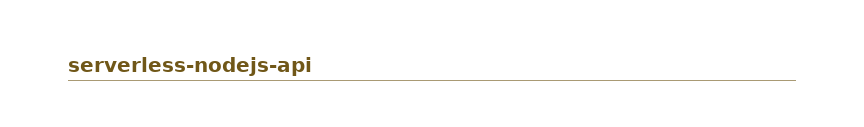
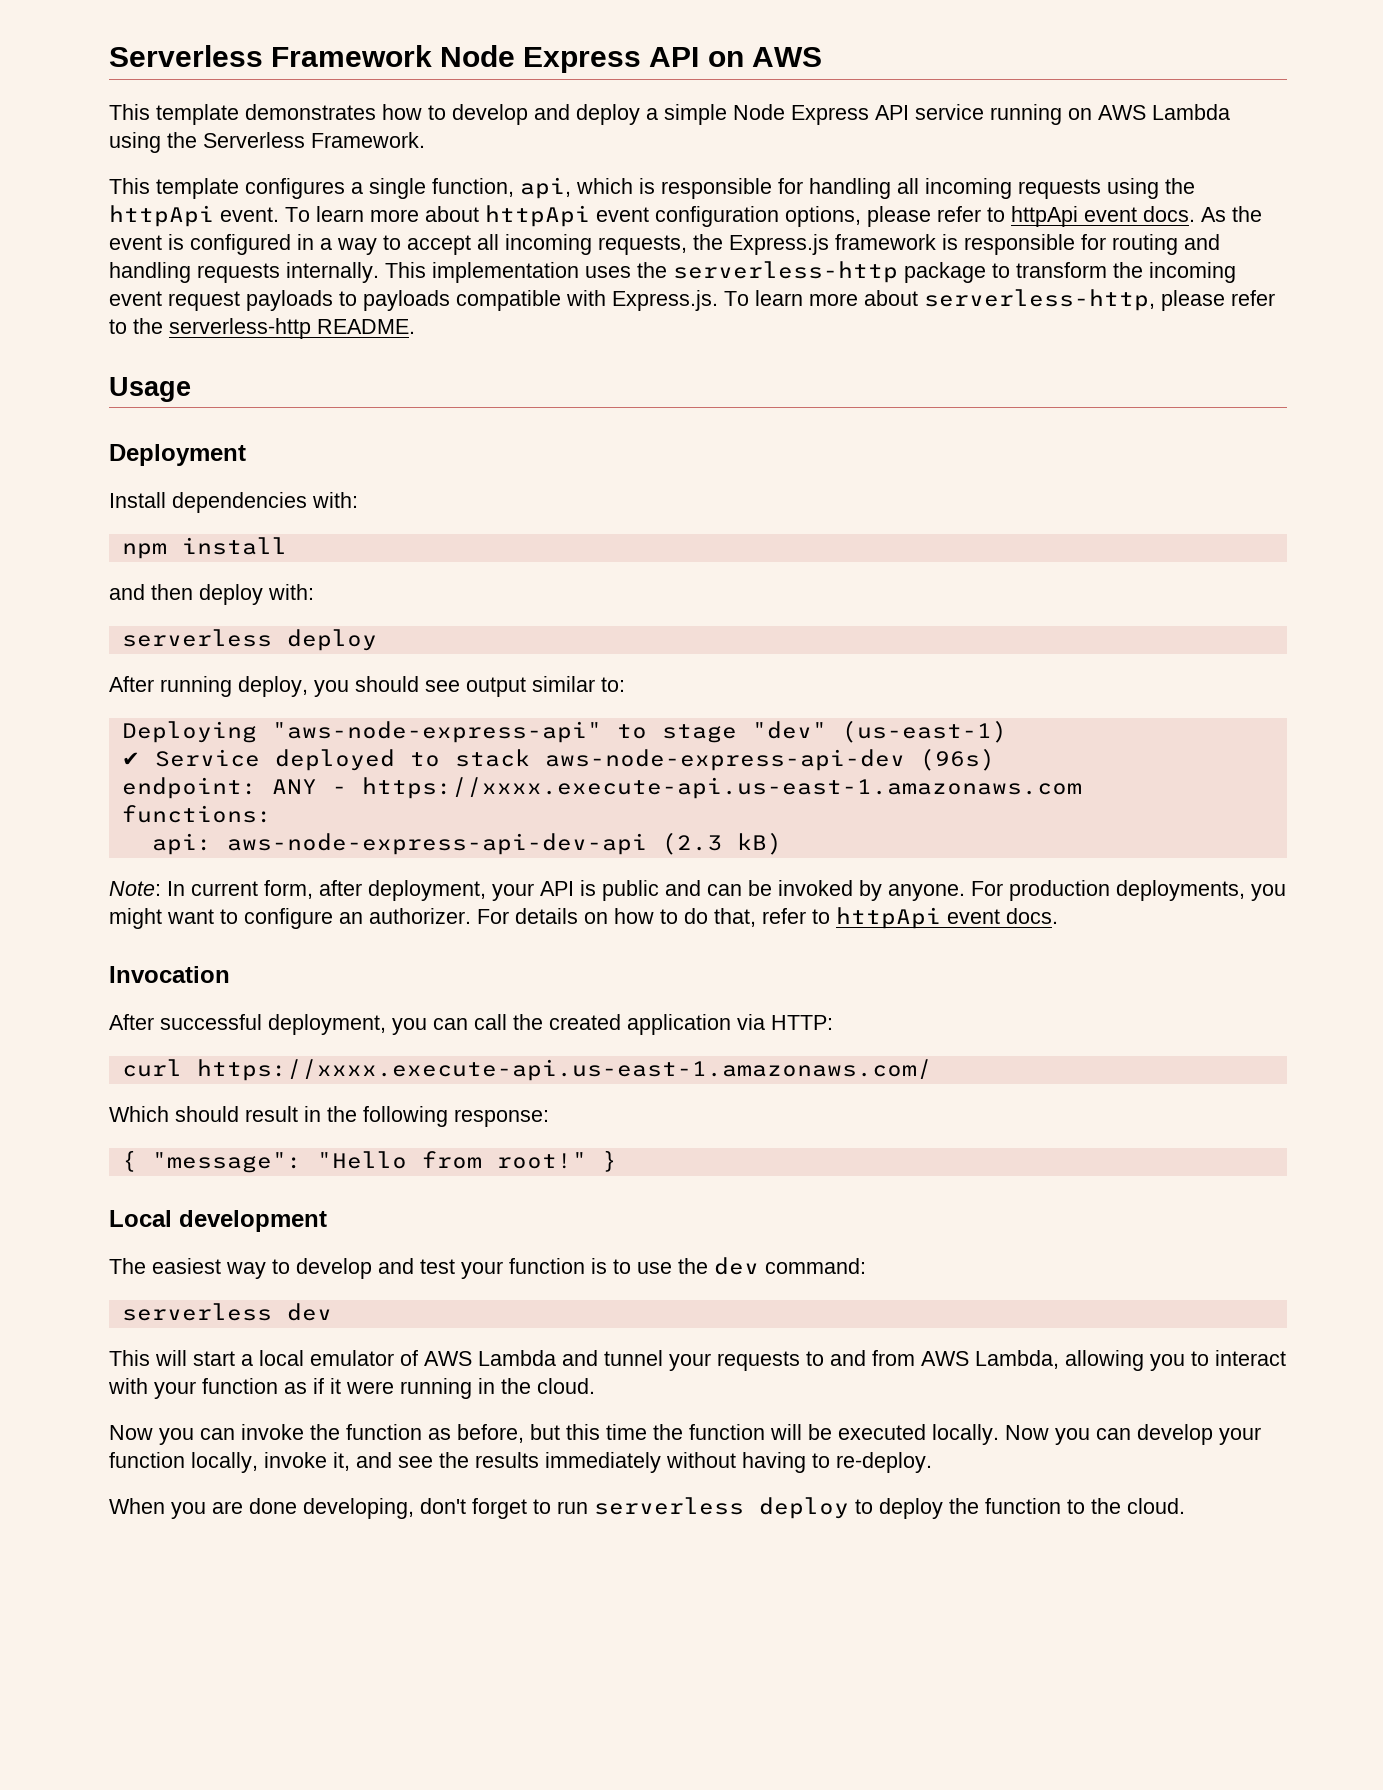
[68,57,312,76] serverless-nodejs-api -> [109,45,822,73] [109,104,1230,125] [109,132,425,153] [109,177,1195,199] [109,205,1262,227] [109,234,1220,255] [109,261,1236,283] [109,289,1275,311] [109,318,415,339] [109,377,191,402] [109,444,246,466] [109,492,358,513] [121,537,287,559] [109,584,314,605] [121,629,377,651] [109,676,625,697] [121,720,1007,743] [121,748,995,771] [121,777,1082,799] [121,805,272,823] [151,832,782,855] [109,880,1286,901] [109,907,1058,929] [109,966,230,983] [109,1014,833,1035] [121,1059,932,1081] [109,1106,549,1127] [121,1150,617,1173] [109,1210,327,1232] [109,1257,866,1279] [121,1303,332,1321] [109,1350,1286,1371] [108,1378,595,1399] [109,1424,1261,1445] [109,1452,932,1473] [109,1497,1185,1519] Serverless Framework Node Express API on AWS // This template demonstrates how to develop and deploy a simple Node Express API service running on AWS Lambda using the Serverless Framework. // This template configures a single function, api, which is responsible for handling all incoming requests using the httpApi event. To learn more about httpApi event configuration options, please refer to httpApi event docs. As the event is configured in a way to accept all incoming requests, the Express.js framework is responsible for routing and handling requests internally. This implementation uses the serverless-http package to transform the incoming event request payloads to payloads compatible with Express.js. To learn more about serverless-http, please refer to the serverless-http README. // Usage // Deployment // Install dependencies with: // npm install // and then deploy with: // serverless deploy // After running deploy, you should see output similar to: // Deploying "aws-node-express-api" to stage "dev" (us-east-1) // ✔ Service deployed to stack aws-node-express-api-dev (96s) // endpoint: ANY - https://xxxx.execute-api.us-east-1.amazonaws.com // functions: // api: aws-node-express-api-dev-api (2.3 kB) // Note: In current form, after deployment, your API is public and can be invoked by anyone. For production deployments, you might want to configure an authorizer. For details on how to do that, refer to httpApi event docs. // Invocation // After successful deployment, you can call the created application via HTTP: // curl https://xxxx.execute-api.us-east-1.amazonaws.com/ // Which should result in the following response: // { "message": "Hello from root!" } // Local development // The easiest way to develop and test your function is to use the dev command: // serverless dev // This will start a local emulator of AWS Lambda and tunnel your requests to and from AWS Lambda, allowing you to interact with your function as if it were running in the cloud. // Now you can invoke the function as before, but this time the function will be executed locally. Now you can develop your function locally, invoke it, and see the results immediately without having to re-deploy. // When you are done developing, don't forget to run serverless deploy to deploy the function to the cloud.

